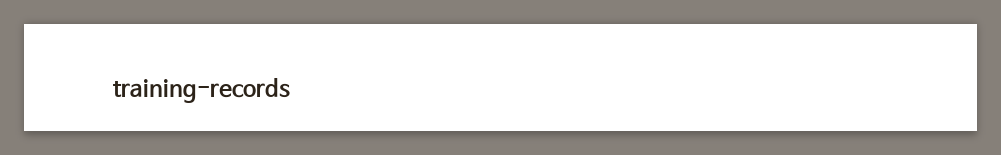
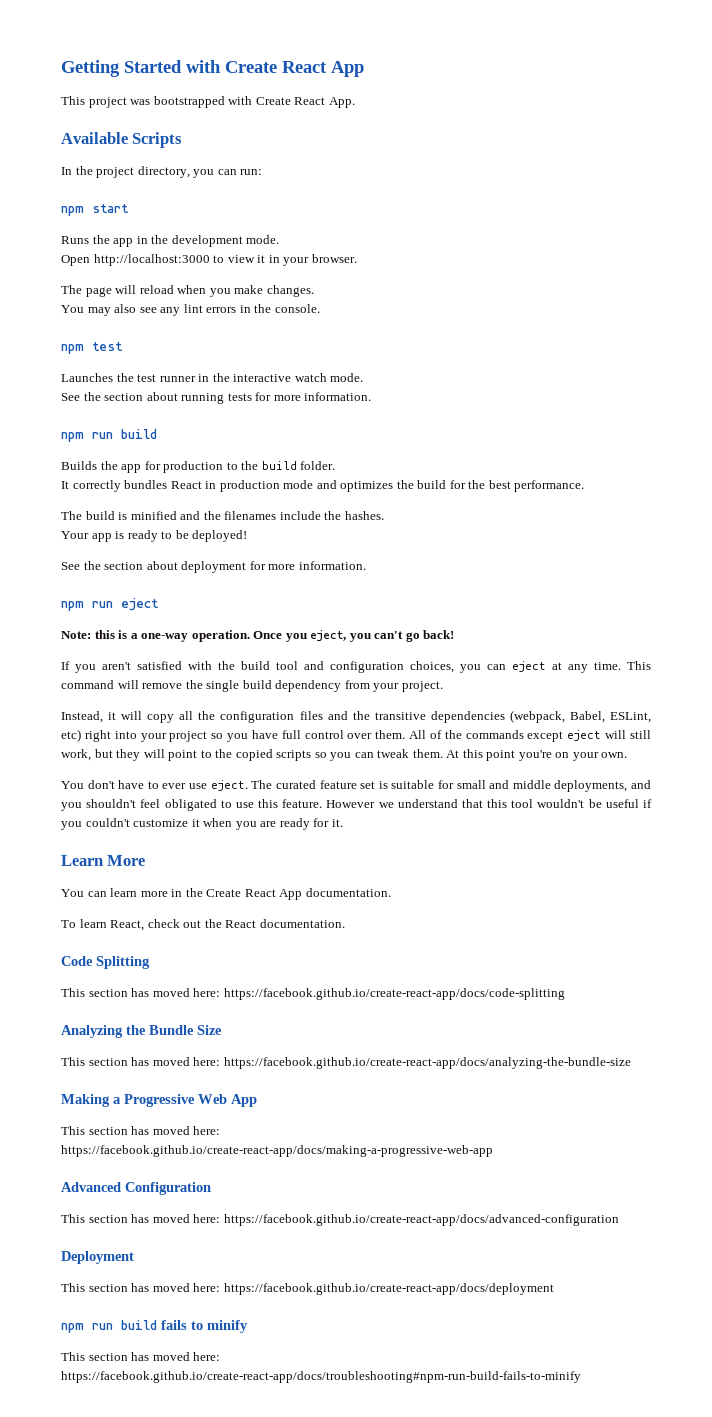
[113,78,290,103] training-records -> [61,60,364,77] [61,96,355,108] [61,132,183,148] [61,166,263,178] [61,204,129,216] [61,235,280,247] [61,254,357,266] [61,285,314,297] [61,304,320,316] [61,342,123,354] [61,373,364,382] [61,392,372,404] [61,429,157,442] [61,461,336,473] [61,480,585,492] [61,511,384,520] [61,530,248,542] [61,561,366,573] [61,598,159,611] [61,630,455,642] [61,661,651,673] [61,680,443,692] [61,710,651,723] [61,729,652,742] [61,749,628,761] [61,780,651,792] [61,799,652,811] [61,818,343,830] [61,855,146,866] [61,888,391,900] [61,919,345,931] [61,956,150,969] [61,988,565,1000] [61,1025,222,1038] [61,1057,631,1069] [61,1094,257,1107] [61,1126,221,1135] [61,1145,493,1157] [61,1182,211,1195] [61,1214,619,1226] [61,1251,134,1264] [61,1283,554,1295] [61,1320,248,1333] [61,1352,221,1361] [61,1371,581,1383] Getting Started with Create React App // This project was bootstrapped with Create React App. // Available Scripts // In the project directory, you can run: // npm start // Runs the app in the development mode. // Open http://localhost:3000 to view it in your browser. // The page will reload when you make changes. // You may also see any lint errors in the console. // npm test // Launches the test runner in the interactive watch mode. // See the section about running tests for more information. // npm run build // Builds the app for production to the build folder. // It correctly bundles React in production mode and optimizes the build for the best performance. // The build is minified and the filenames include the hashes. // Your app is ready to be deployed! // See the section about deployment for more information. // npm run eject // Note: this is a one-way operation. Once you eject, you can't go back! // If you aren't satisfied with the build tool and configuration choices, you can eject at any time. This command will remove the single build dependency from your project. // Instead, it will copy all the configuration files and the transitive dependencies (webpack, Babel, ESLint, etc) right into your project so you have full control over them. All of the commands except eject will still work, but they will point to the copied scripts so you can tweak them. At this point you're on your own. // You don't have to ever use eject. The curated feature set is suitable for small and middle deployments, and you shouldn't feel obligated to use this feature. However we understand that this tool wouldn't be useful if you couldn't customize it when you are ready for it. // Learn More // You can learn more in the Create React App documentation. // To learn React, check out the React documentation. // Code Splitting // This section has moved here: https://facebook.github.io/create-react-app/docs/code-splitting // Analyzing the Bundle Size // This section has moved here: https://facebook.github.io/create-react-app/docs/analyzing-the-bundle-size // Making a Progressive Web App // This section has moved here: https://facebook.github.io/create-react-app/docs/making-a-progressive-web-app // Advanced Configuration // This section has moved here: https://facebook.github.io/create-react-app/docs/advanced-configuration // Deployment // This section has moved here: https://facebook.github.io/create-react-app/docs/deployment // npm run build fails to minify // This section has moved here: https://facebook.github.io/create-react-app/docs/troubleshooting#npm-run-build-fails-to-minify

